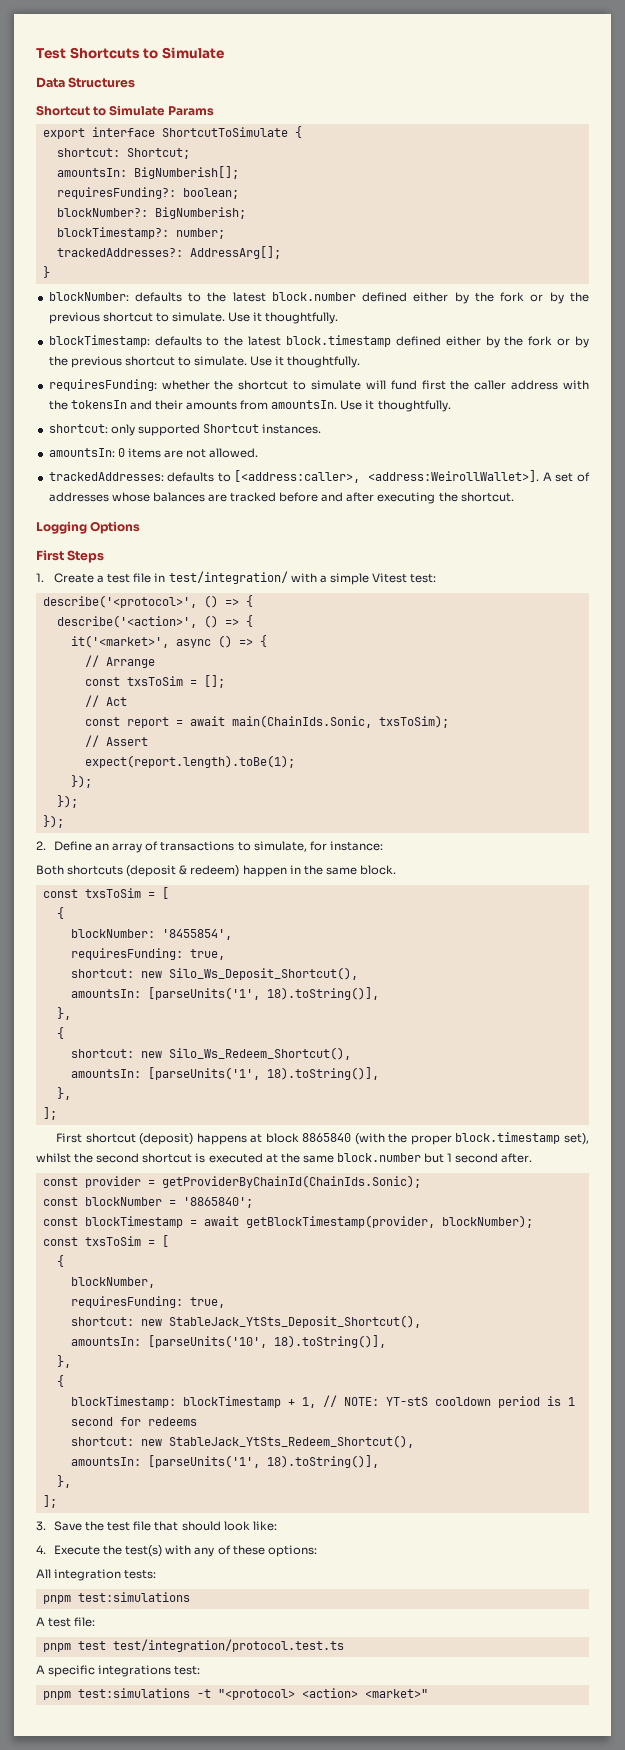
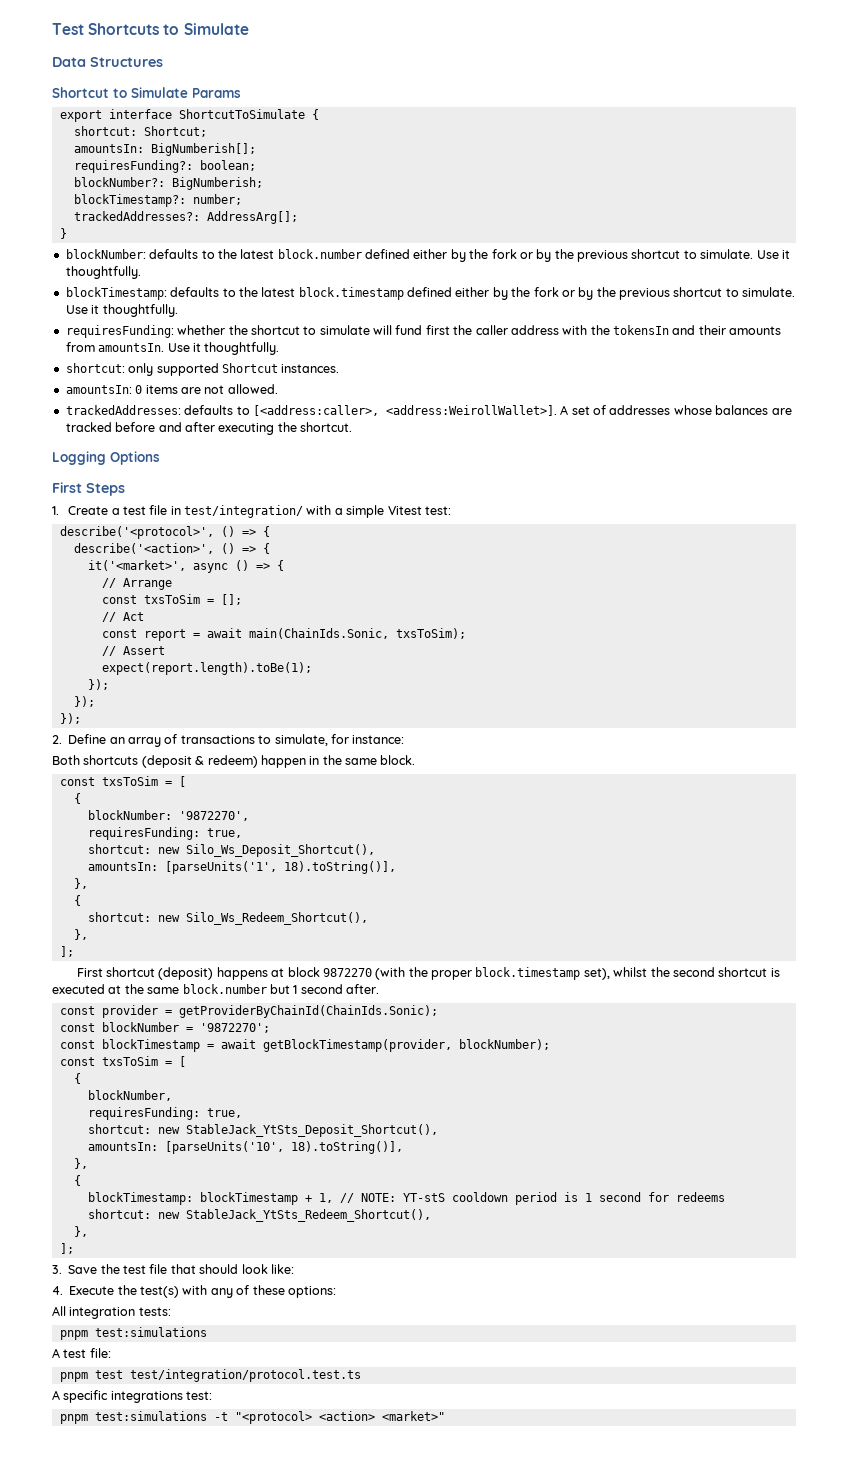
[161,929,232,940] '8455854', -> [178,811,249,821] '9872270',
[70,1067,379,1080] // amountsIn: [parseUnits('1', 18).toString()], -> (368, 918) none
[302,1133,352,1142] 8865840 -> [322,968,372,977] 9872270
[182,1197,253,1208] '8865840'; -> [199,1023,270,1033] '9872270';
[70,1455,379,1468] // amountsIn: [parseUnits('1', 18).toString()], -> (431, 1215) none

